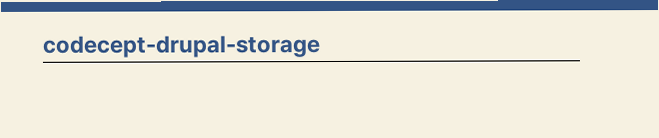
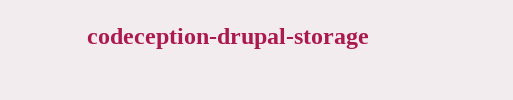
[42,35,320,58] codecept-drupal-storage -> [87,28,369,49] codeception-drupal-storage

